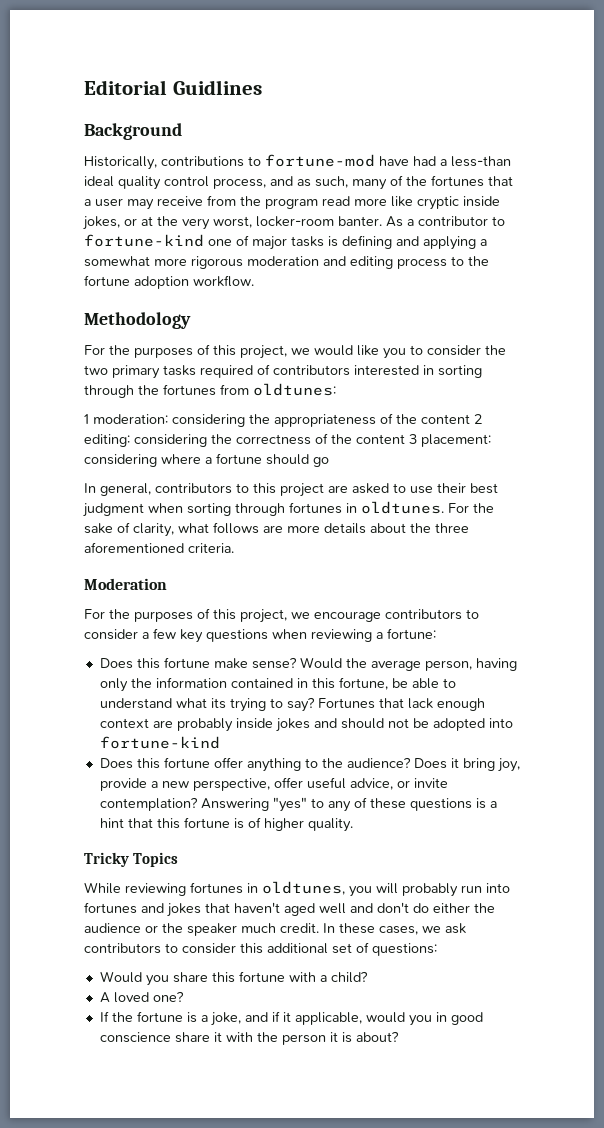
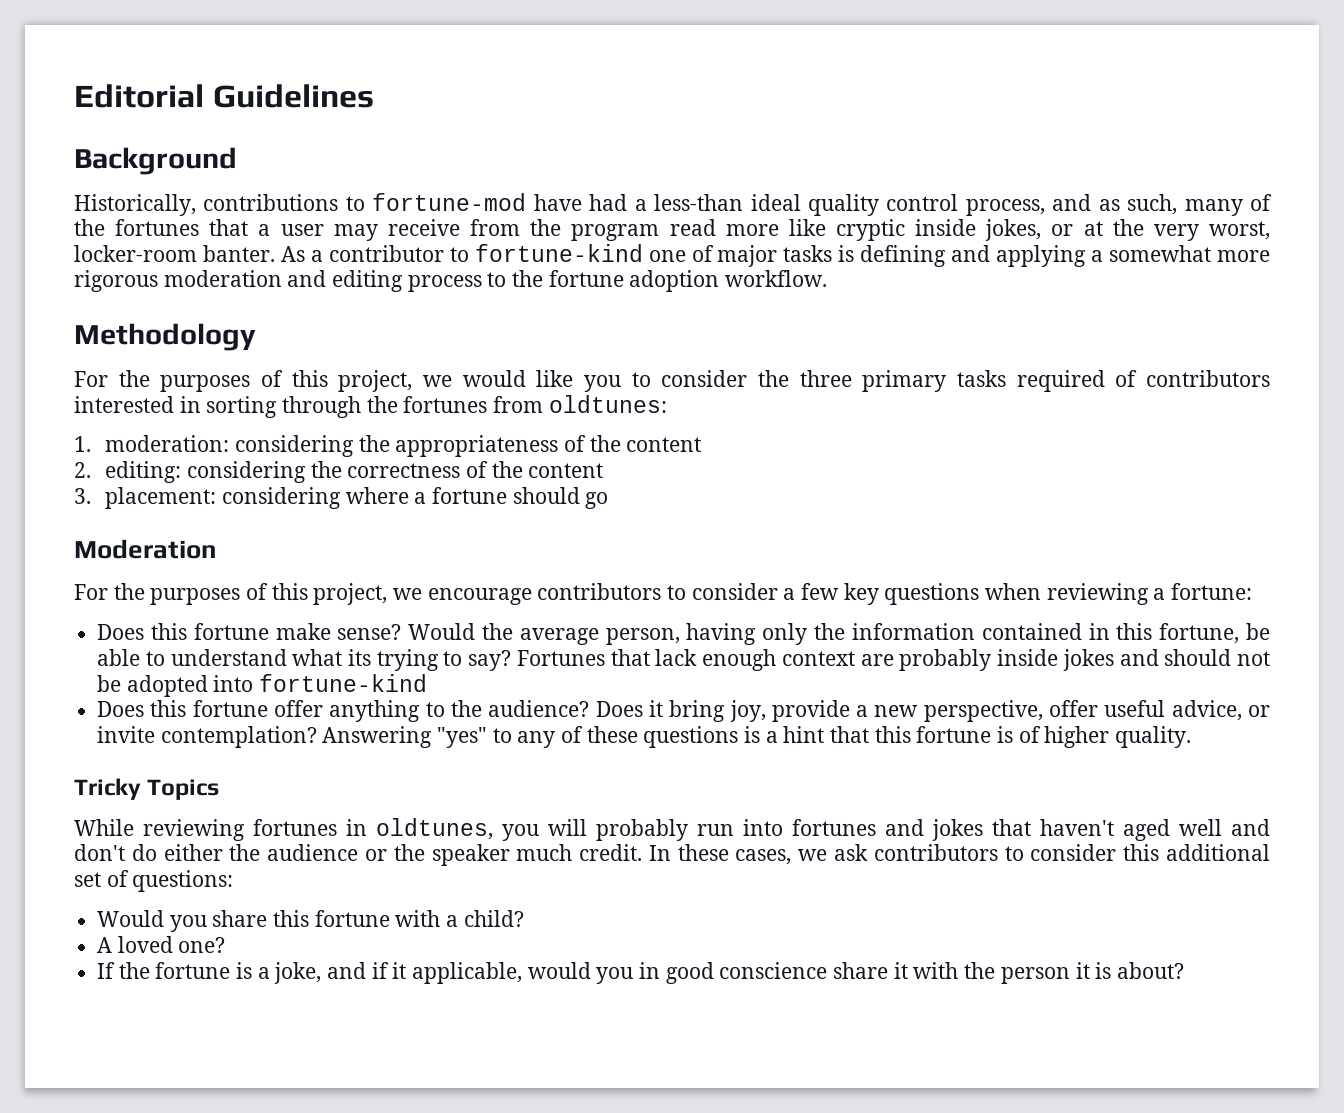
[172,80,262,95] Guidlines -> [212,84,374,108] Guidelines
[84,365,108,375] two -> [799,370,852,387] three
[84,414,89,424] 1 -> [74,436,91,452] 1.
[474,414,482,424] 2 -> [74,462,91,478] // 2.
[409,434,417,444] 3 -> [74,488,91,504] // 3.
[84,483,498,497] [83,501,494,517] [84,522,469,537] [84,542,234,553] // In general, contributors to this project are asked to use their best judgment when sorting through fortunes in oldtunes. For the sake of clarity, what follows are more details about the three aforementioned criteria. -> (609, 500) none

